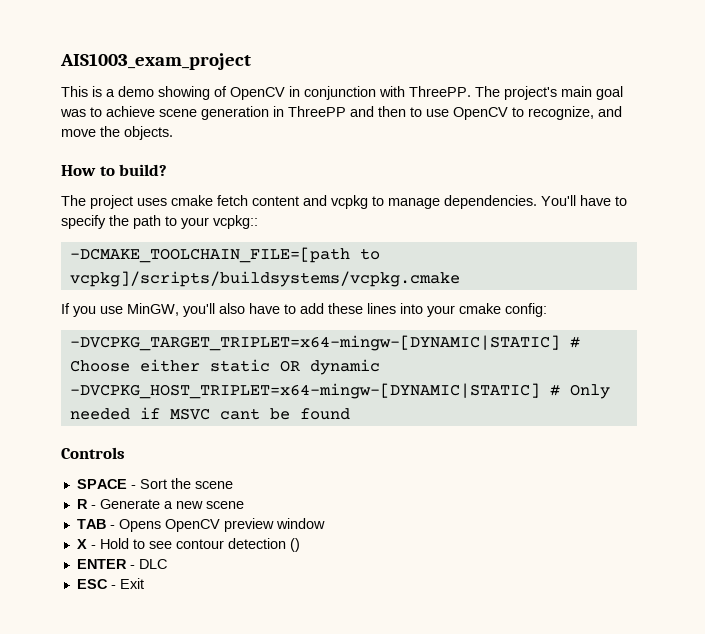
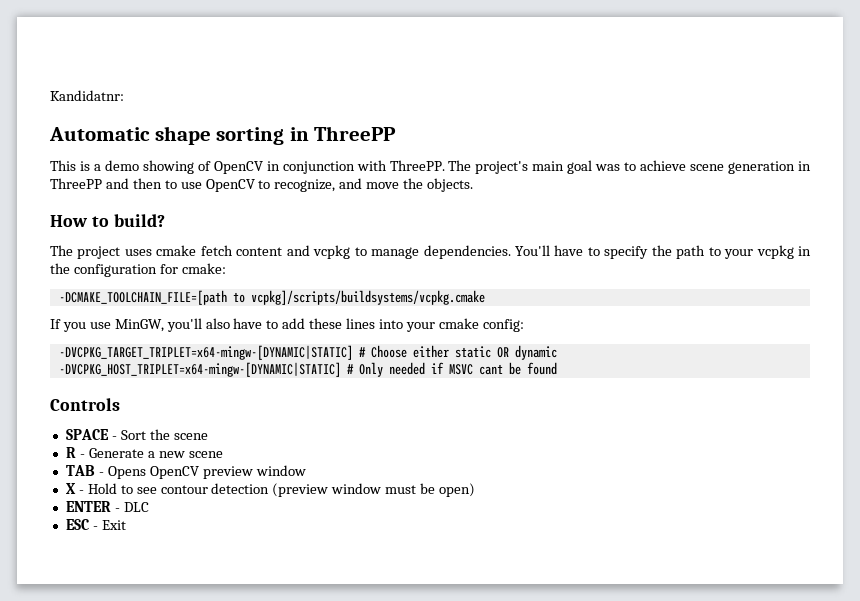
[60,53,251,70] AIS1003_exam_project -> [50,90,124,101] [49,126,397,145] Kandidatnr: // Automatic shape sorting in ThreePP
[213,215,258,229] vcpkg:: -> [756,245,812,259] [50,263,226,277] vcpkg in the configuration for cmake:
[289,538,300,552] () -> [272,483,476,497] (preview window must be open)

